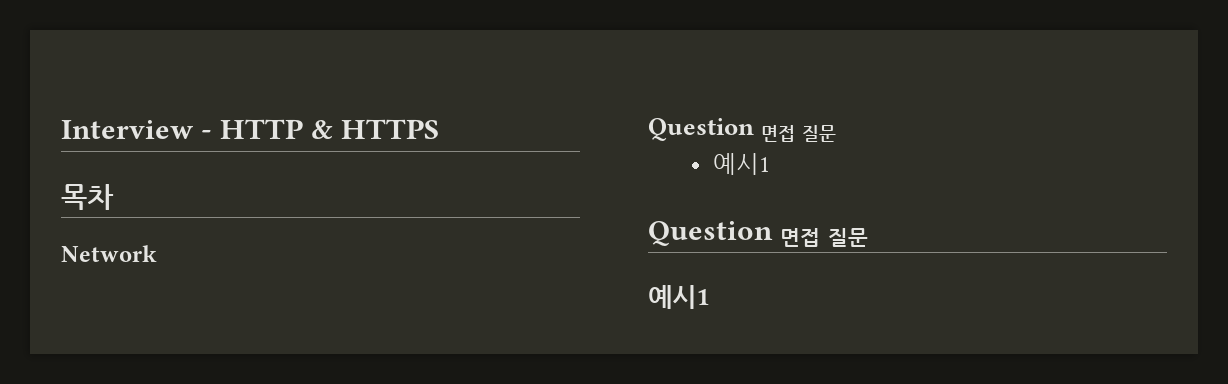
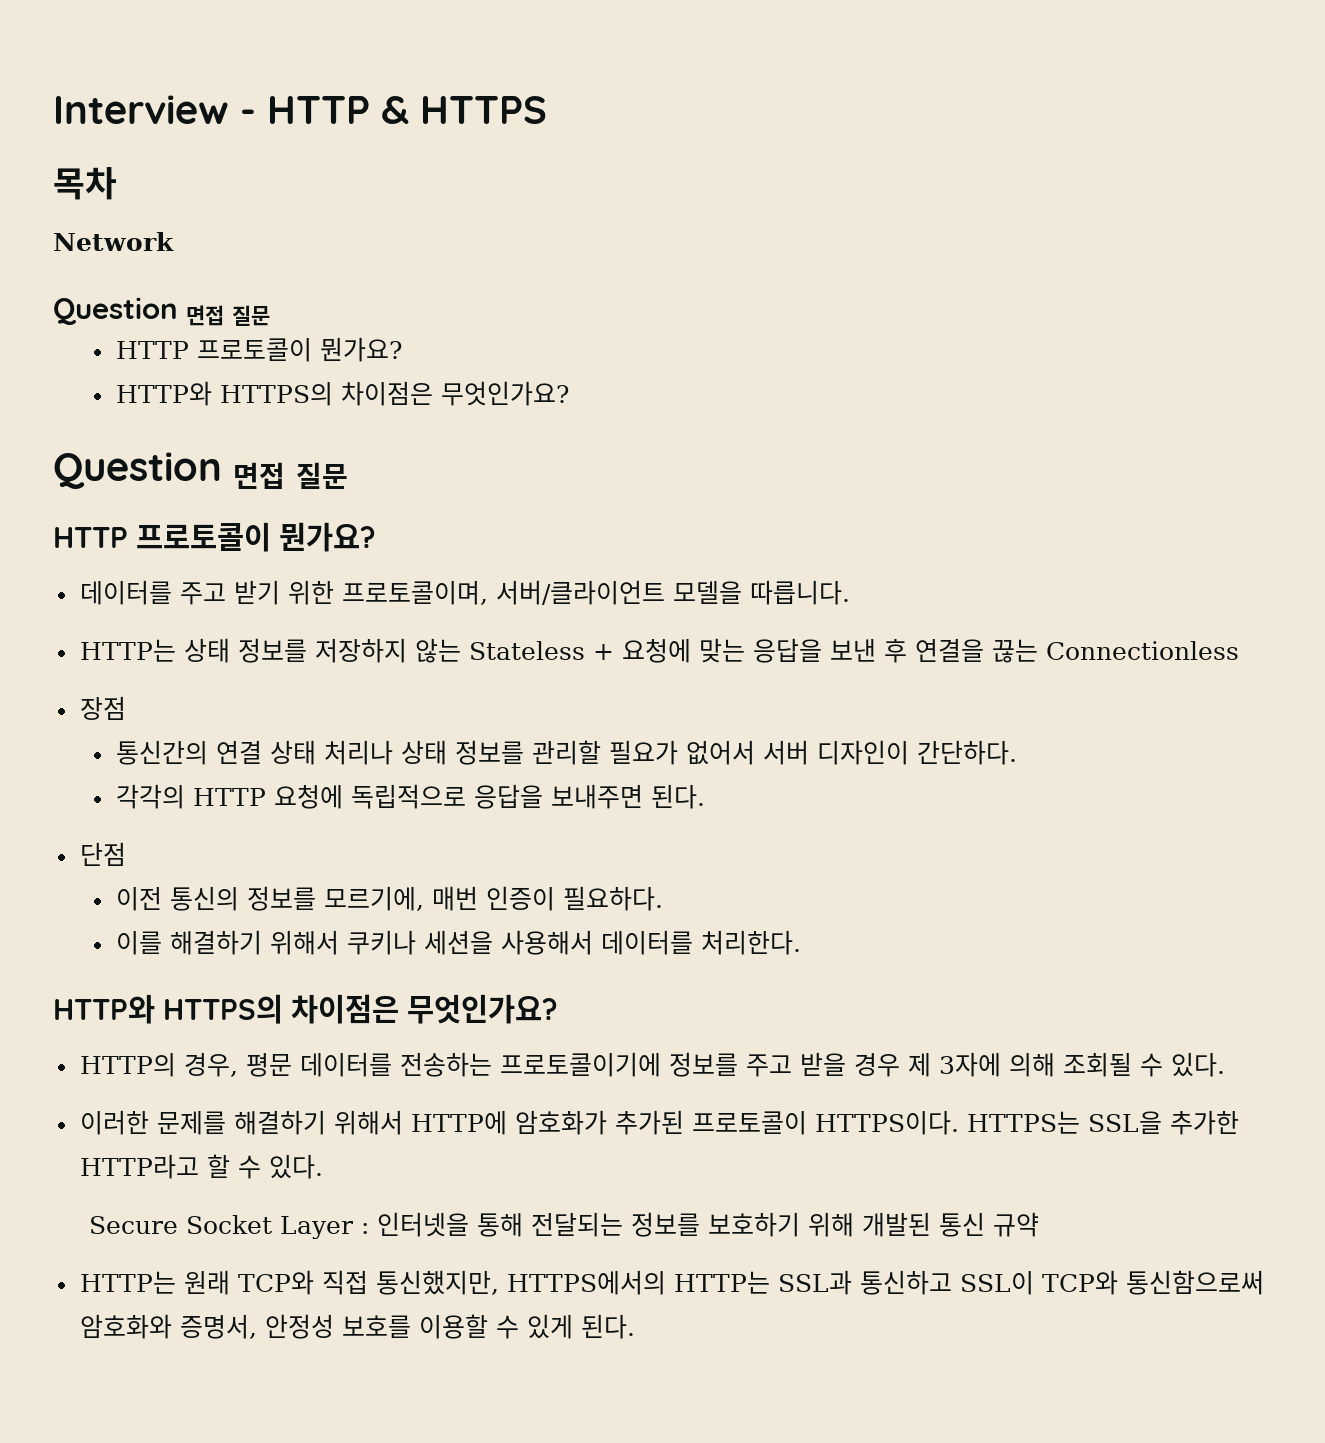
[713,153,771,175] [648,221,869,247] [648,285,709,309] 예시1 // Question 면접 질문 // 예시1 -> [116,337,403,362] [116,381,570,406] [53,452,348,489] [53,522,376,552] [80,580,851,605] [80,638,1240,663] [80,696,127,720] [116,740,1018,765] [116,784,706,809] [80,842,127,866] [116,886,664,911] [116,930,802,955] [53,994,558,1024] [80,1052,1226,1077] [80,1110,1240,1135] [80,1154,324,1179] [89,1212,1040,1239] [80,1270,1265,1295] [80,1314,636,1339] HTTP 프로토콜이 뭔가요? // HTTP와 HTTPS의 차이점은 무엇인가요? // Question 면접 질문 // HTTP 프로토콜이 뭔가요? // 데이터를 주고 받기 위한 프로토콜이며, 서버/클라이언트 모델을 따릅니다. // HTTP는 상태 정보를 저장하지 않는 Stateless + 요청에 맞는 응답을 보낸 후 연결을 끊는 Connectionless // 장점 // 통신간의 연결 상태 처리나 상태 정보를 관리할 필요가 없어서 서버 디자인이 간단하다. // 각각의 HTTP 요청에 독립적으로 응답을 보내주면 된다. // 단점 // 이전 통신의 정보를 모르기에, 매번 인증이 필요하다. // 이를 해결하기 위해서 쿠키나 세션을 사용해서 데이터를 처리한다. // HTTP와 HTTPS의 차이점은 무엇인가요? // HTTP의 경우, 평문 데이터를 전송하는 프로토콜이기에 정보를 주고 받을 경우 제 3자에 의해 조회될 수 있다. // 이러한 문제를 해결하기 위해서 HTTP에 암호화가 추가된 프로토콜이 HTTPS이다. HTTPS는 SSL을 추가한 HTTP라고 할 수 있다. // Secure Socket Layer : 인터넷을 통해 전달되는 정보를 보호하기 위해 개발된 통신 규약 // HTTP는 원래 TCP와 직접 통신했지만, HTTPS에서의 HTTP는 SSL과 통신하고 SSL이 TCP와 통신함으로써 암호화와 증명서, 안정성 보호를 이용할 수 있게 된다.

